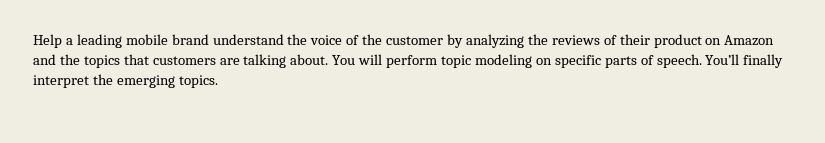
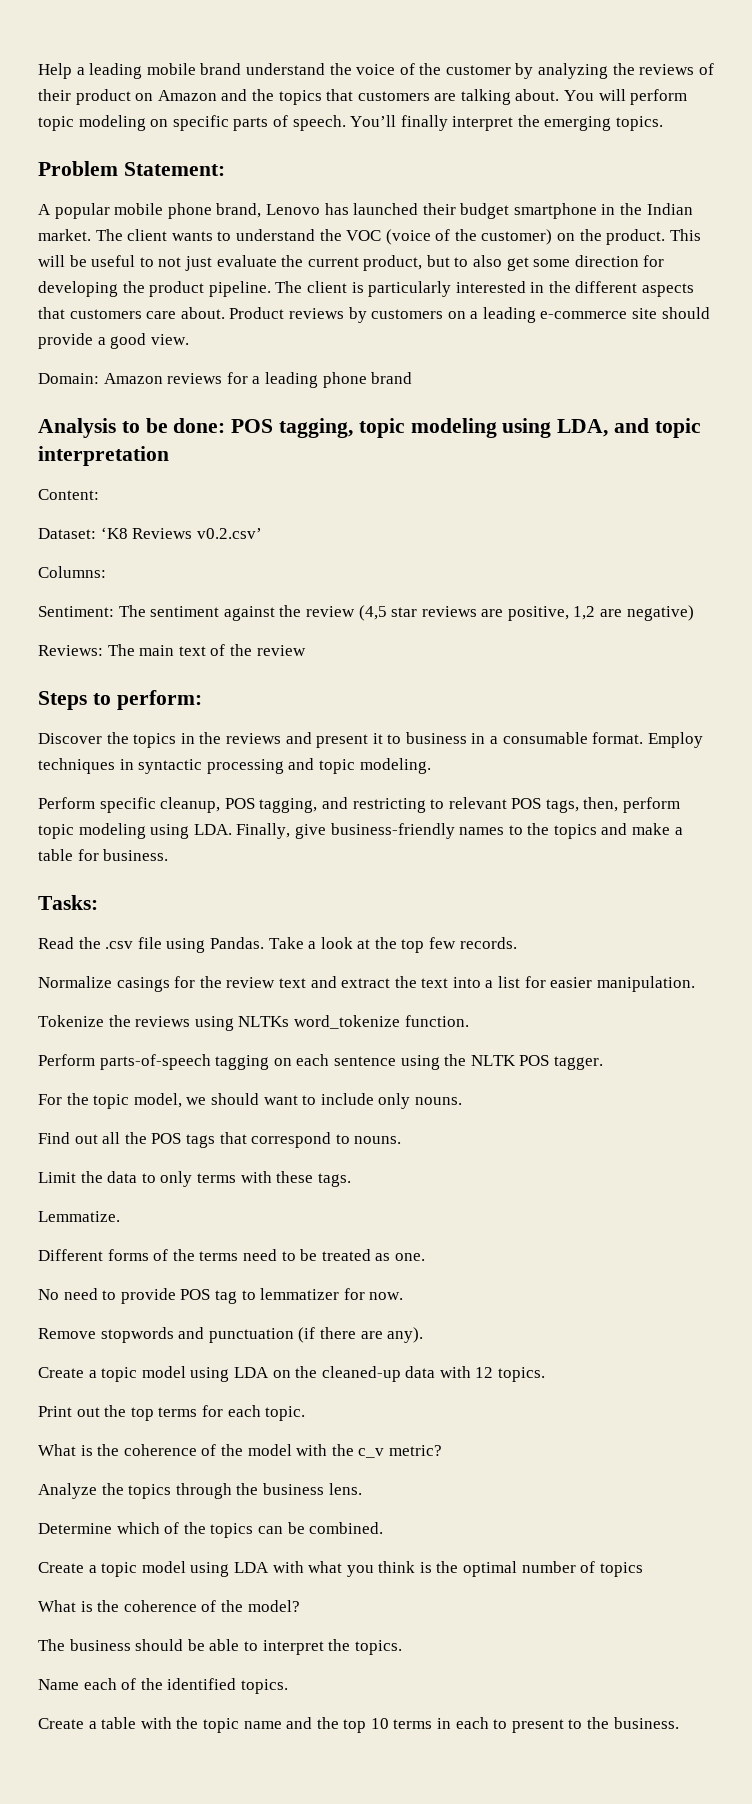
(218, 81) none -> [38,161,225,176] [38,203,693,219] [38,229,701,245] [38,255,665,271] [38,281,695,297] [38,307,710,323] [38,333,189,349] [38,372,413,388] [38,418,701,438] [38,446,169,466] [38,489,99,500] [38,527,262,539] [38,566,106,578] [38,605,694,621] [38,644,306,656] [38,690,202,710] [38,732,703,748] [38,758,431,774] [38,797,681,813] [38,823,683,839] [38,849,169,861] [38,895,98,910] [38,937,517,953] [38,976,695,992] [38,1015,469,1031] [38,1054,603,1070] [38,1093,462,1109] [38,1132,402,1148] [38,1171,351,1187] [38,1211,120,1222] [38,1249,425,1261] [38,1288,404,1304] [38,1327,424,1343] [38,1366,546,1382] [38,1405,306,1421] [38,1444,442,1458] [38,1483,362,1499] [38,1522,384,1538] [38,1561,643,1577] [38,1600,300,1612] [38,1639,402,1655] [38,1678,288,1694] [38,1717,679,1733] // Problem Statement: // A popular mobile phone brand, Lenovo has launched their budget smartphone in the Indian market. The client wants to understand the VOC (voice of the customer) on the product. This will be useful to not just evaluate the current product, but to also get some direction for developing the product pipeline. The client is particularly interested in the different aspects that customers care about. Product reviews by customers on a leading e-commerce site should provide a good view. // Domain: Amazon reviews for a leading phone brand // Analysis to be done: POS tagging, topic modeling using LDA, and topic interpretation // Content: // Dataset: ‘K8 Reviews v0.2.csv’ // Columns: // Sentiment: The sentiment against the review (4,5 star reviews are positive, 1,2 are negative) // Reviews: The main text of the review // Steps to perform: // Discover the topics in the reviews and present it to business in a consumable format. Employ techniques in syntactic processing and topic modeling. // Perform specific cleanup, POS tagging, and restricting to relevant POS tags, then, perform topic modeling using LDA. Finally, give business-friendly names to the topics and make a table for business. // Tasks: // Read the .csv file using Pandas. Take a look at the top few records. // Normalize casings for the review text and extract the text into a list for easier manipulation. // Tokenize the reviews using NLTKs word_tokenize function. // Perform parts-of-speech tagging on each sentence using the NLTK POS tagger. // For the topic model, we should want to include only nouns. // Find out all the POS tags that correspond to nouns. // Limit the data to only terms with these tags. // Lemmatize. // Different forms of the terms need to be treated as one. // No need to provide POS tag to lemmatizer for now. // Remove stopwords and punctuation (if there are any). // Create a topic model using LDA on the cleaned-up data with 12 topics. // Print out the top terms for each topic. // What is the coherence of the model with the c_v metric? // Analyze the topics through the business lens. // Determine which of the topics can be combined. // Create a topic model using LDA with what you think is the optimal number of topics // What is the coherence of the model? // The business should be able to interpret the topics. // Name each of the identified topics. // Create a table with the topic name and the top 10 terms in each to present to the business.

